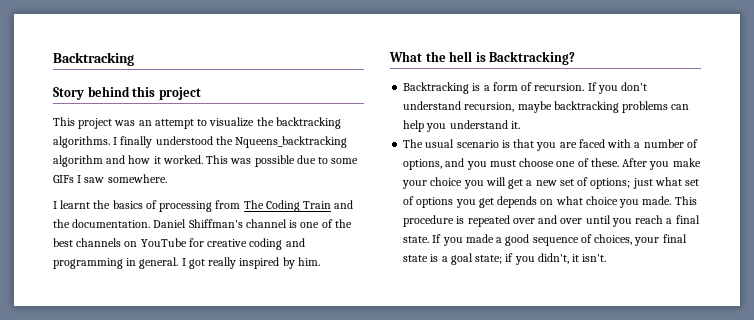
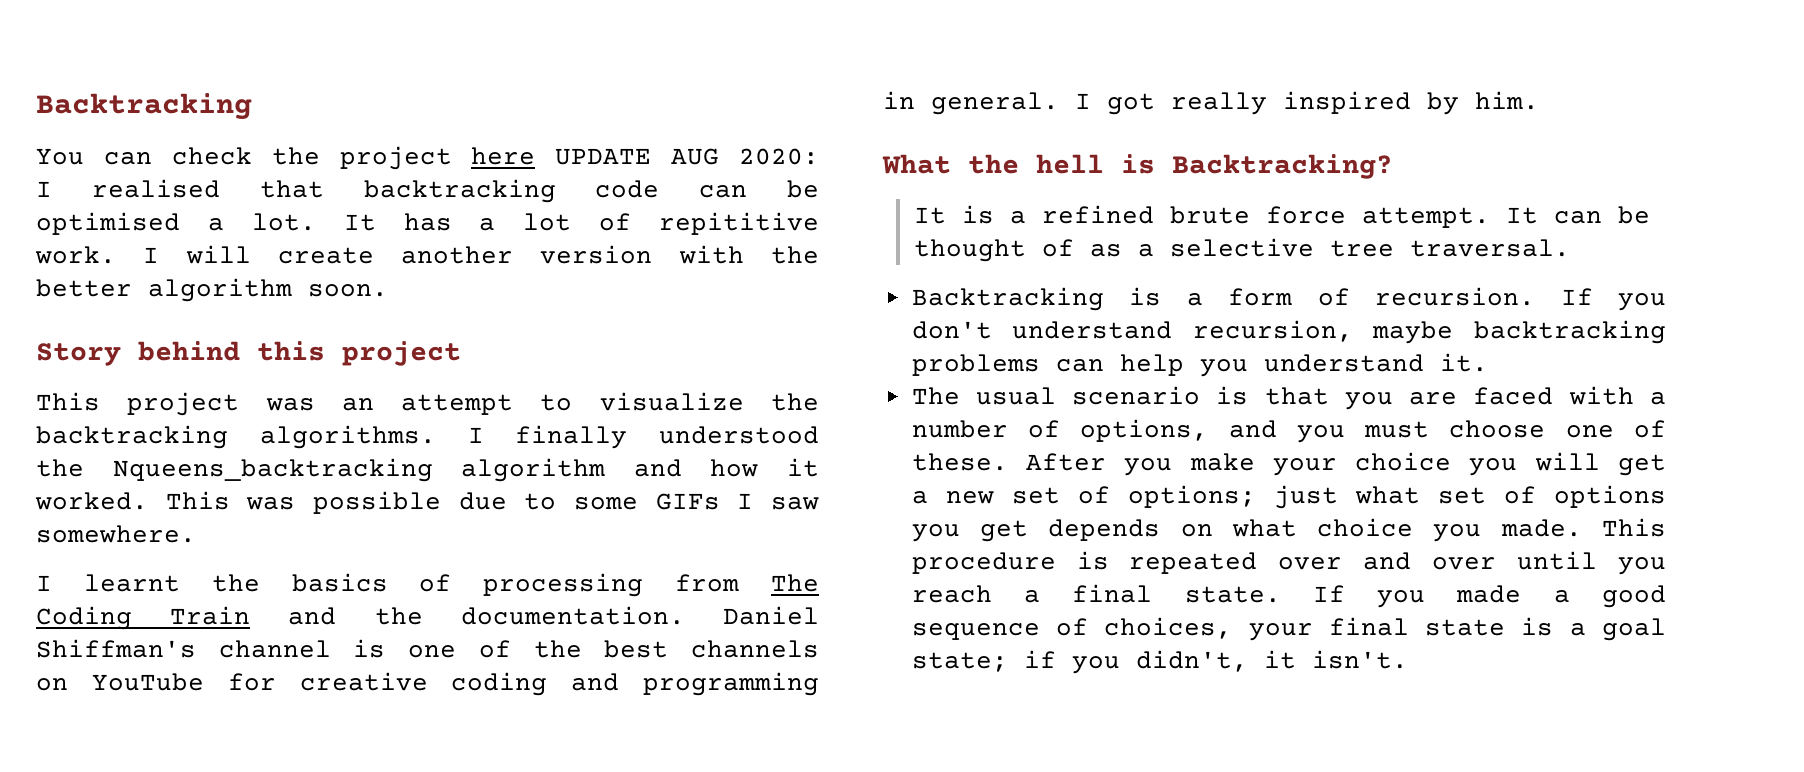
[53,52,134,66] Backtracking -> [36,93,252,120] [36,146,819,170] [36,179,820,203] [36,212,819,235] [35,245,819,264] [36,278,388,302] Backtracking // You can check the project here UPDATE AUG 2020: I realised that backtracking code can be optimised a lot. It has a lot of repititive work. I will create another version with the better algorithm soon.
(576, 58) none -> [913,205,1650,228] [913,238,1570,262] // It is a refined brute force attempt. It can be thought of as a selective tree traversal.

